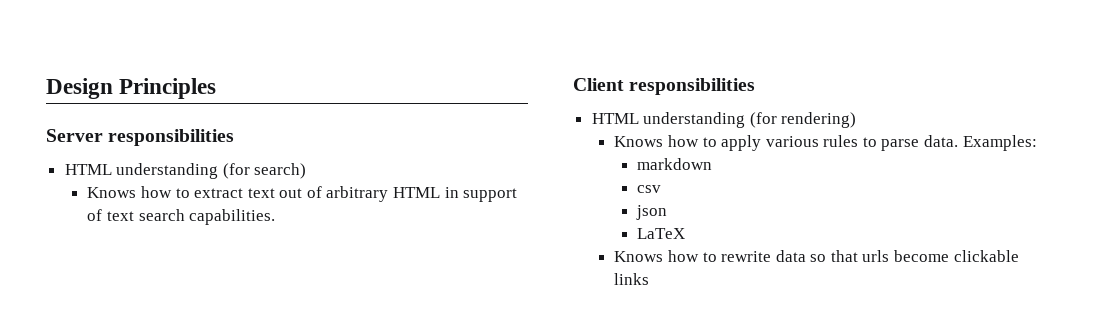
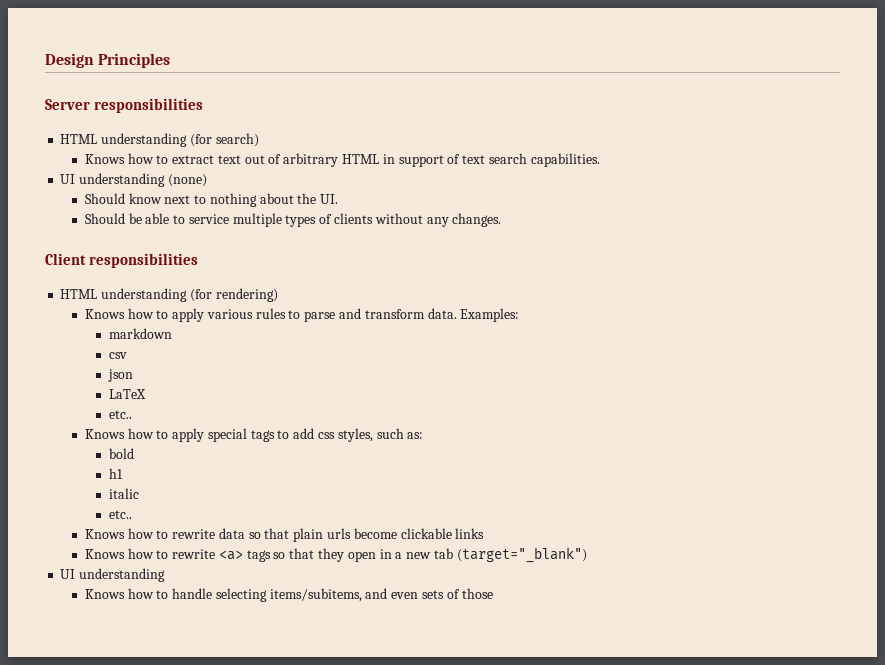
(276, 217) none -> [60,173,207,187] [84,193,339,207] [84,213,502,227] // UI understanding (none) // Should know next to nothing about the UI. // Should be able to service multiple types of clients without any changes.
(920, 145) none -> [338,308,425,319] and transform
(686, 233) none -> [109,410,133,419] [84,428,424,442] [109,448,135,459] [109,468,124,479] [109,488,140,499] [109,510,133,519] // etc.. // Knows how to apply special tags to add css styles, such as: // bold // h1 // italic // etc..
(858, 256) none -> [293,528,324,542] plain
(650, 279) none -> [84,547,587,563] [60,568,166,582] [84,588,493,602] // Knows how to rewrite <a> tags so that they open in a new tab (target="_blank") // UI understanding // Knows how to handle selecting items/subitems, and even sets of those

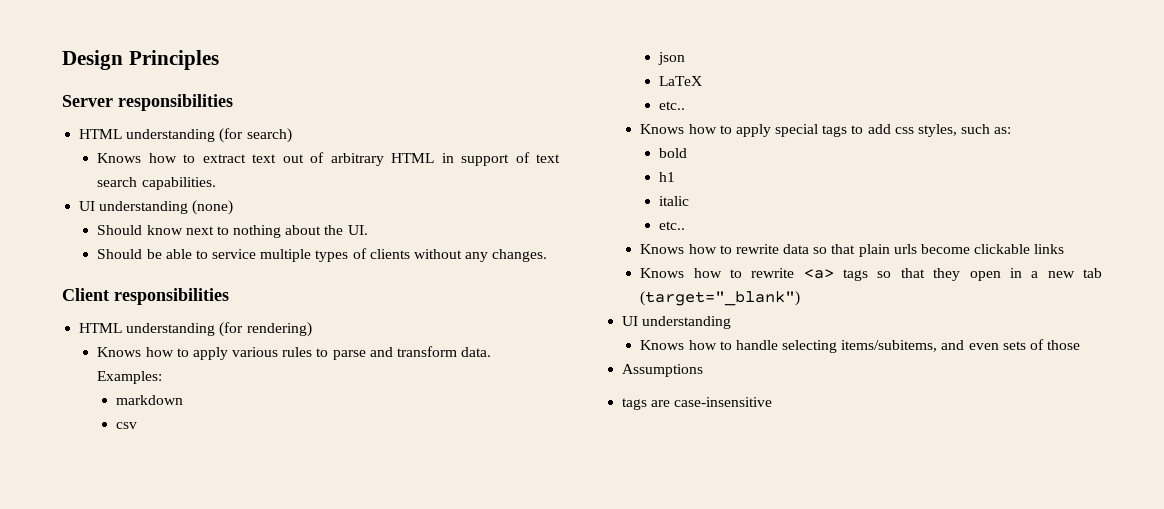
(493, 593) none -> [622,364,704,377] [622,397,773,410] // Assumptions // tags are case-insensitive

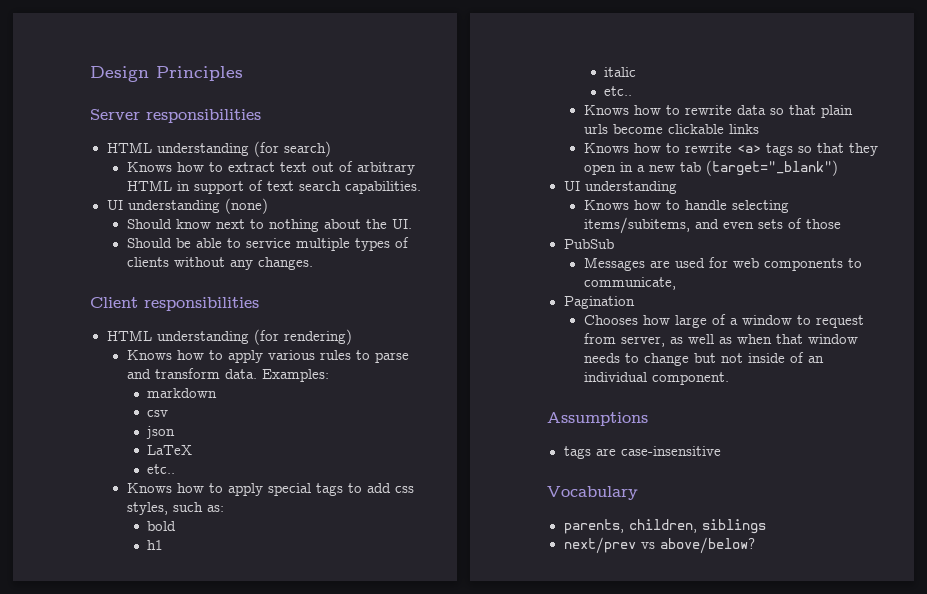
[622,364,704,377] [622,397,773,410] Assumptions // tags are case-insensitive -> [563,239,614,249] [583,257,862,271] [583,277,676,290] [563,296,635,309] [583,314,864,328] [583,333,858,347] [583,352,824,366] [583,372,729,385] [547,412,648,426] [563,446,721,459] [547,486,638,500] [563,519,766,534] [563,537,755,554] PubSub // Messages are used for web components to communicate, // Pagination // Chooses how large of a window to request from server, as well as when that window needs to change but not inside of an individual component. // Assumptions // tags are case-insensitive // Vocabulary // parents, children, siblings // next/prev vs above/below?

